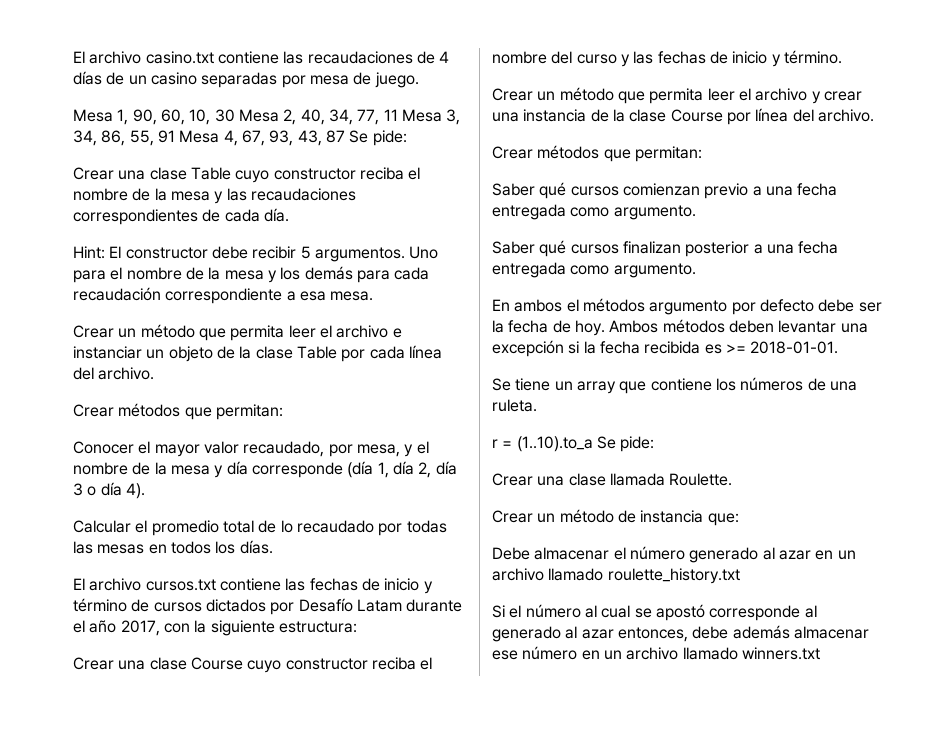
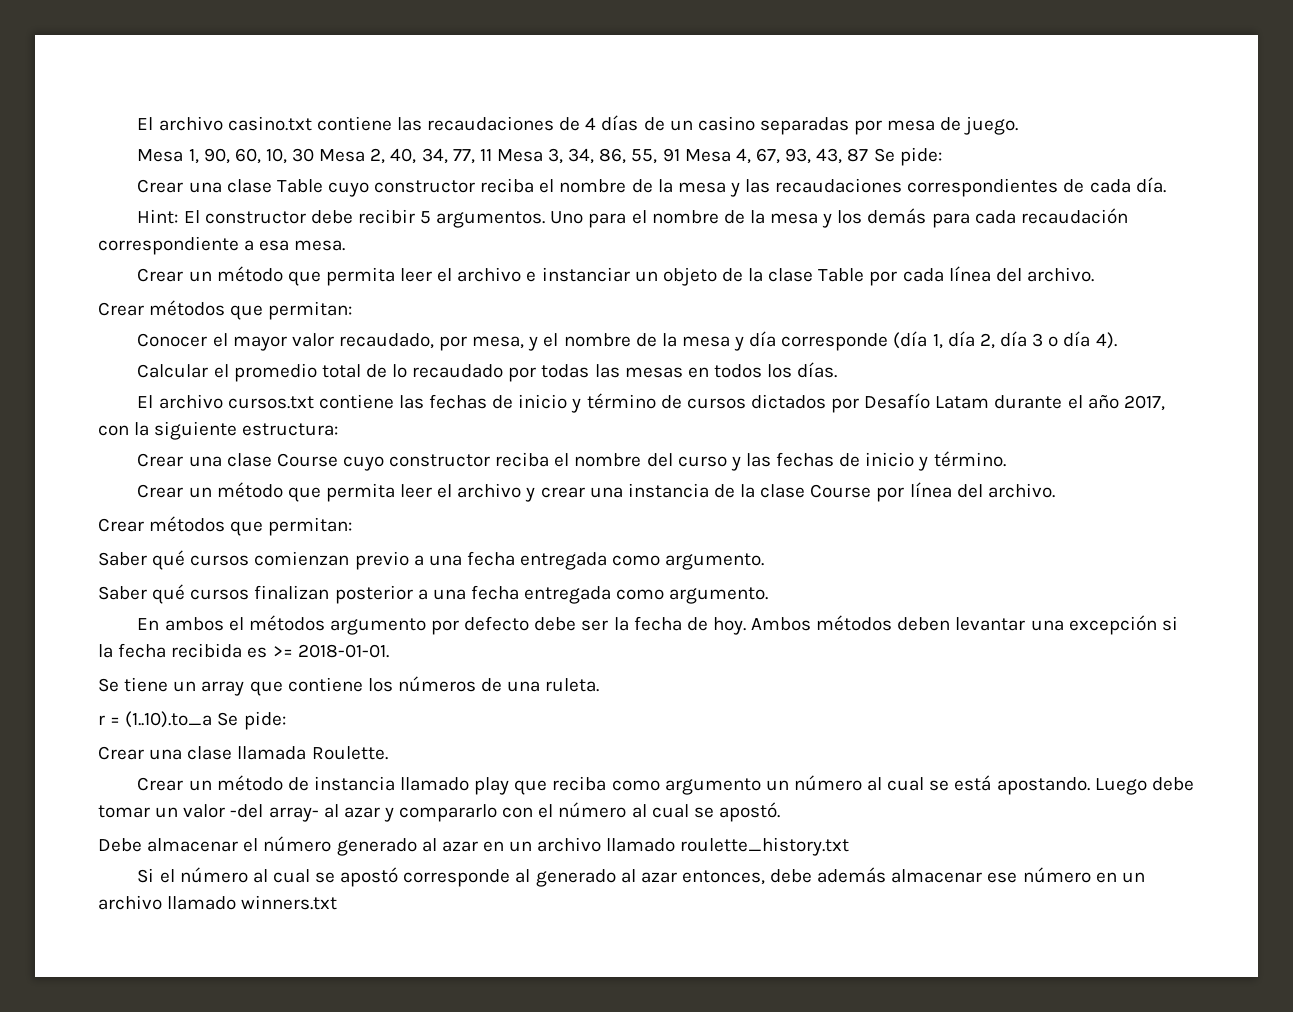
[707,513,739,526] que: -> [400,775,1194,795] [98,802,780,822] llamado play que reciba como argumento un número al cual se está apostando. Luego debe tomar un valor -del array- al azar y compararlo con el número al cual se apostó.

